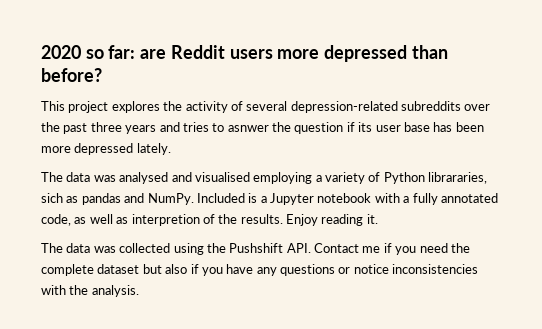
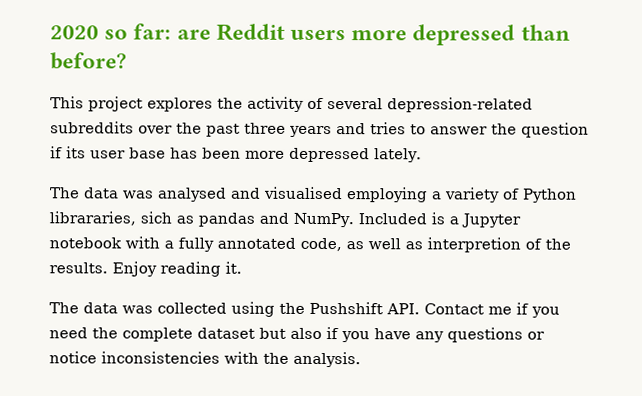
[227,125,269,132] asnwer -> [430,126,488,135] answer

